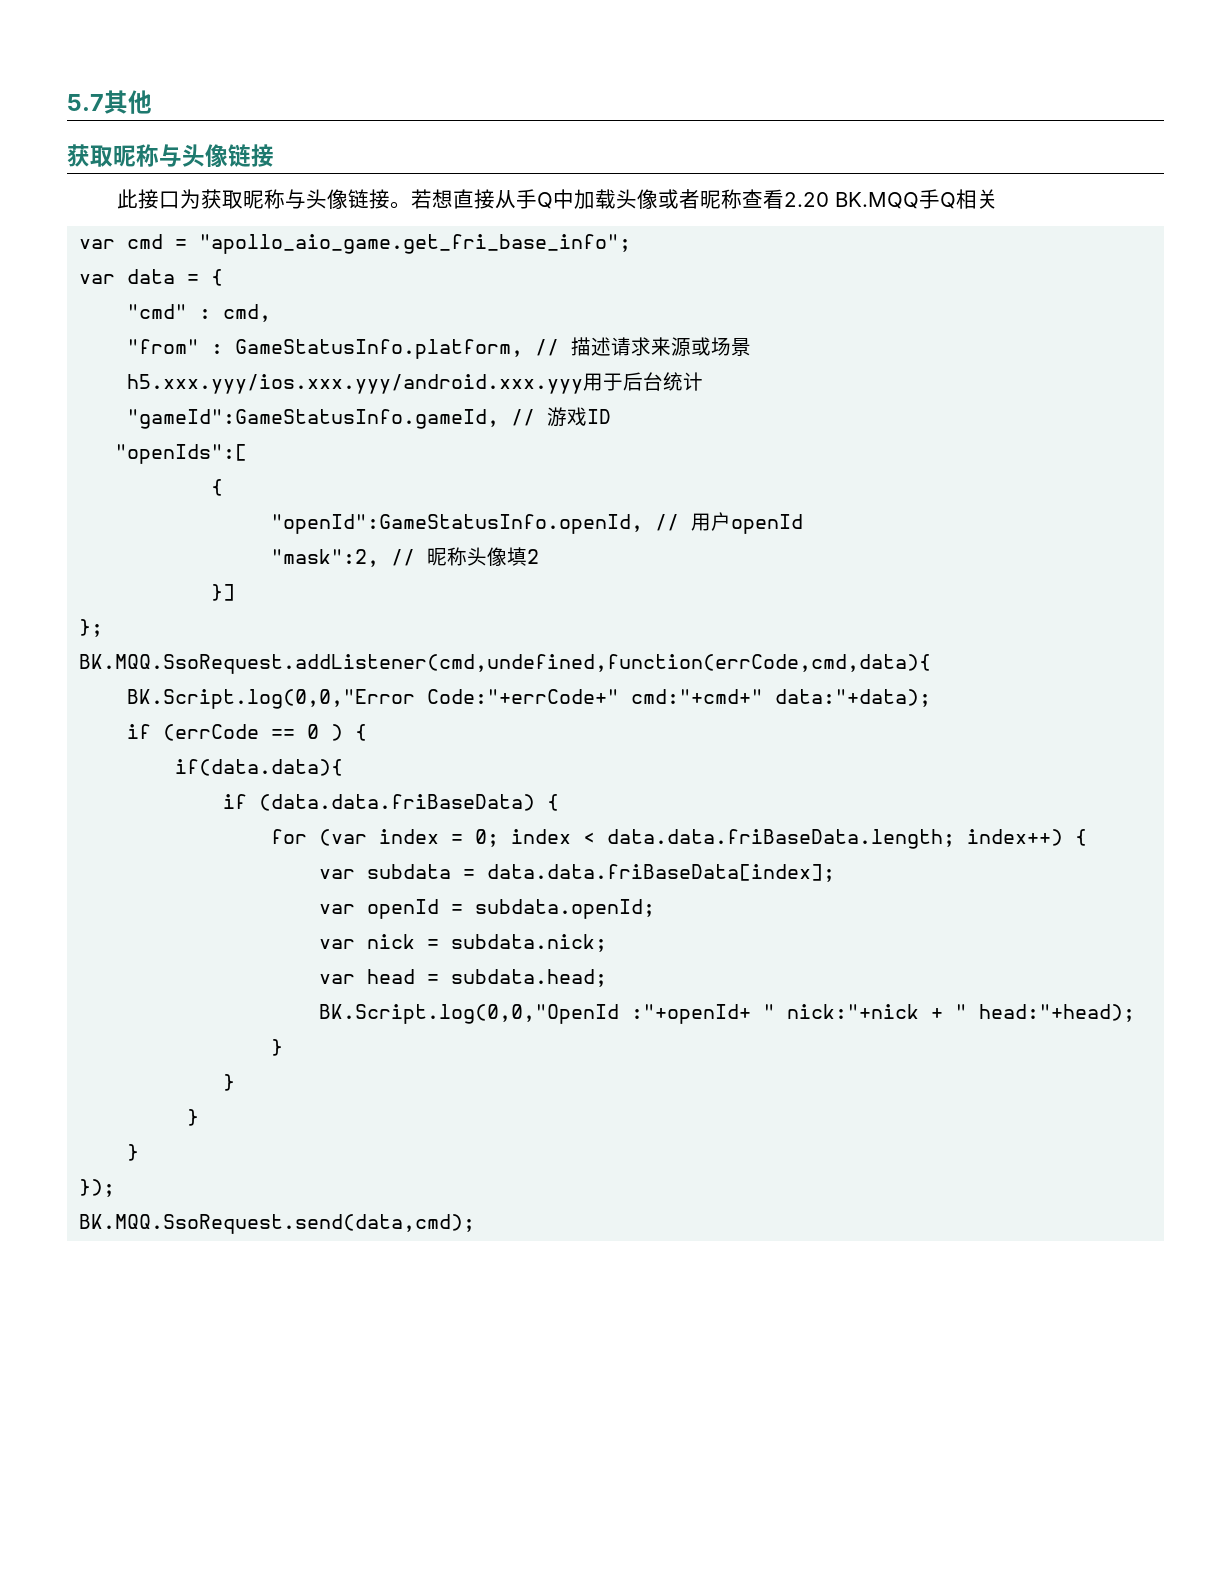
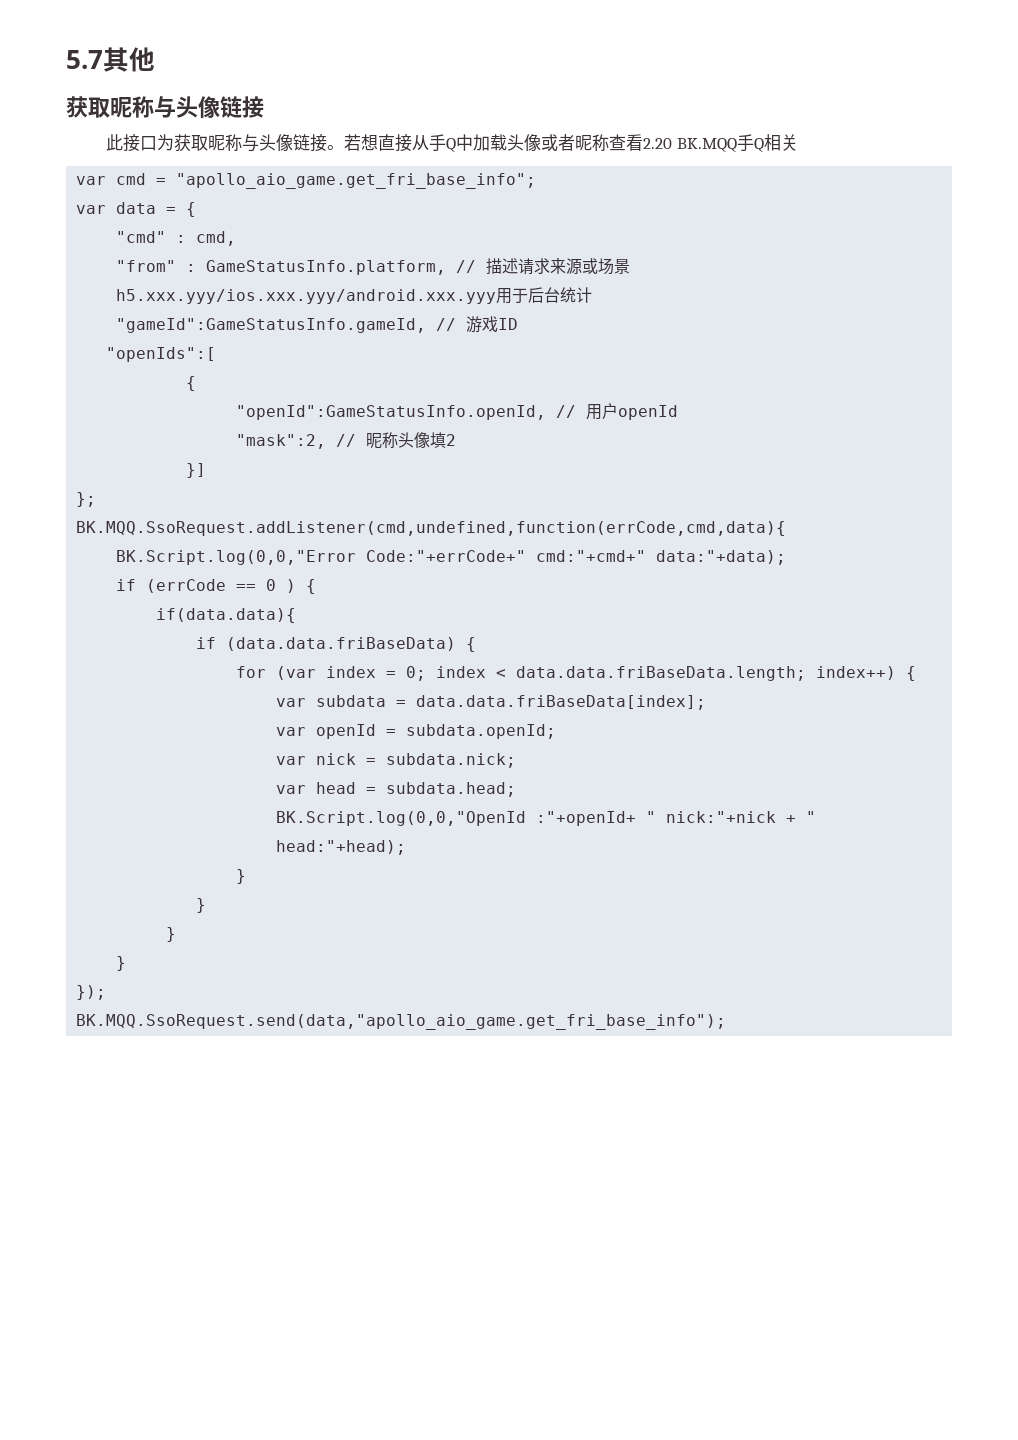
[79,1214,476,1234] BK.MQQ.SsoRequest.send(data,cmd); -> [76,1014,727,1030] BK.MQQ.SsoRequest.send(data,"apollo_aio_game.get_fri_base_info");

